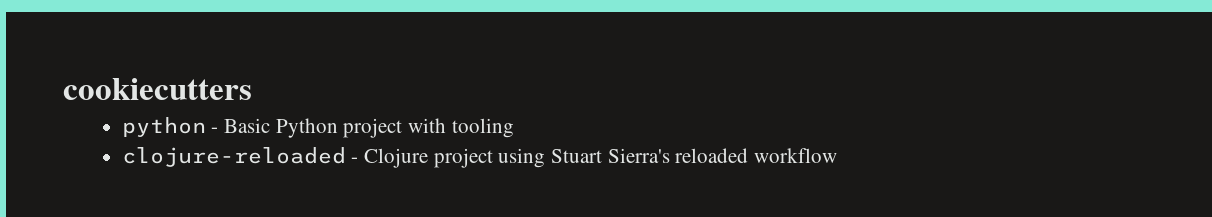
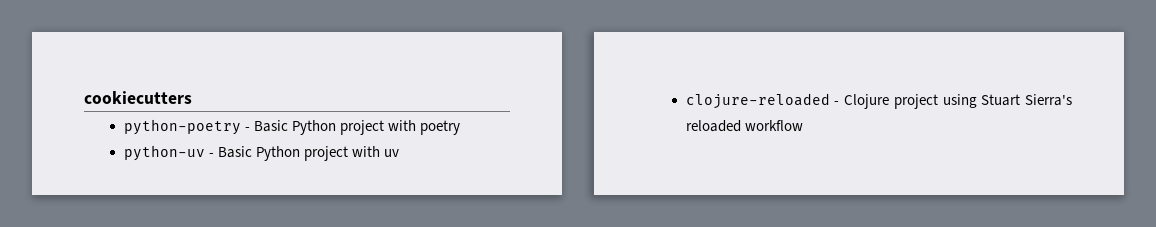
[121,117,514,138] python - Basic Python project with tooling -> [123,119,460,135] [123,145,399,161] python-poetry - Basic Python project with poetry // python-uv - Basic Python project with uv

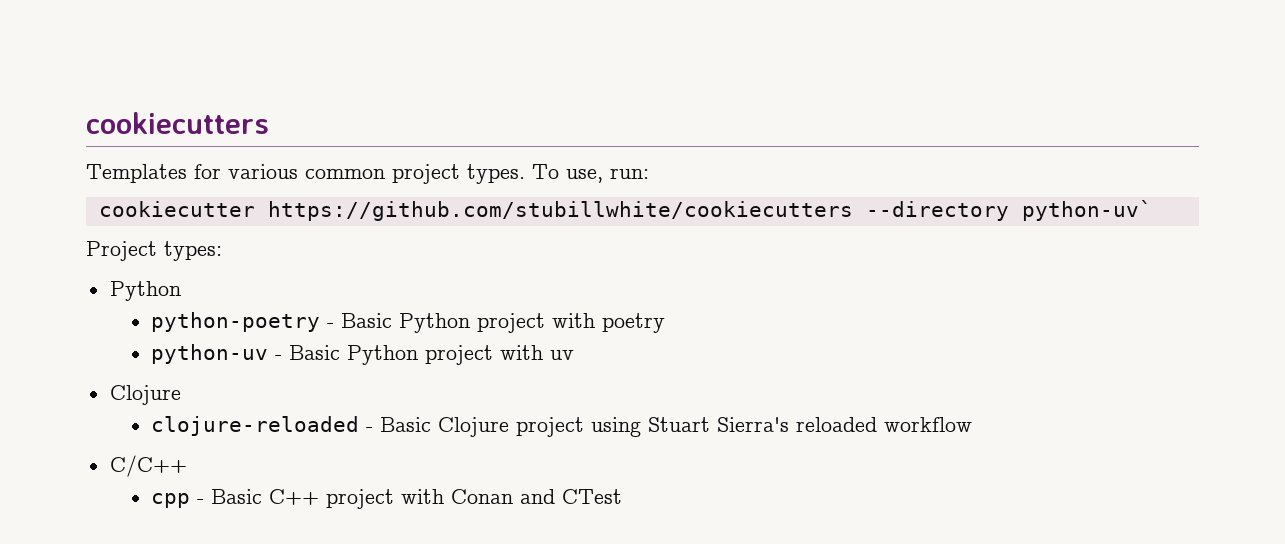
(192, 97) none -> [86,164,649,184] [98,200,1152,221] [86,241,222,261] [109,281,181,301] // Templates for various common project types. To use, run: // cookiecutter https://github.com/stubillwhite/cookiecutters --directory python-uv` // Project types: // Python
(399, 153) none -> [109,385,181,405] // Clojure
(840, 103) none -> [380,417,432,432] Basic
(803, 125) none -> [109,455,187,477] [151,489,623,509] // C/C++ // cpp - Basic C++ project with Conan and CTest

